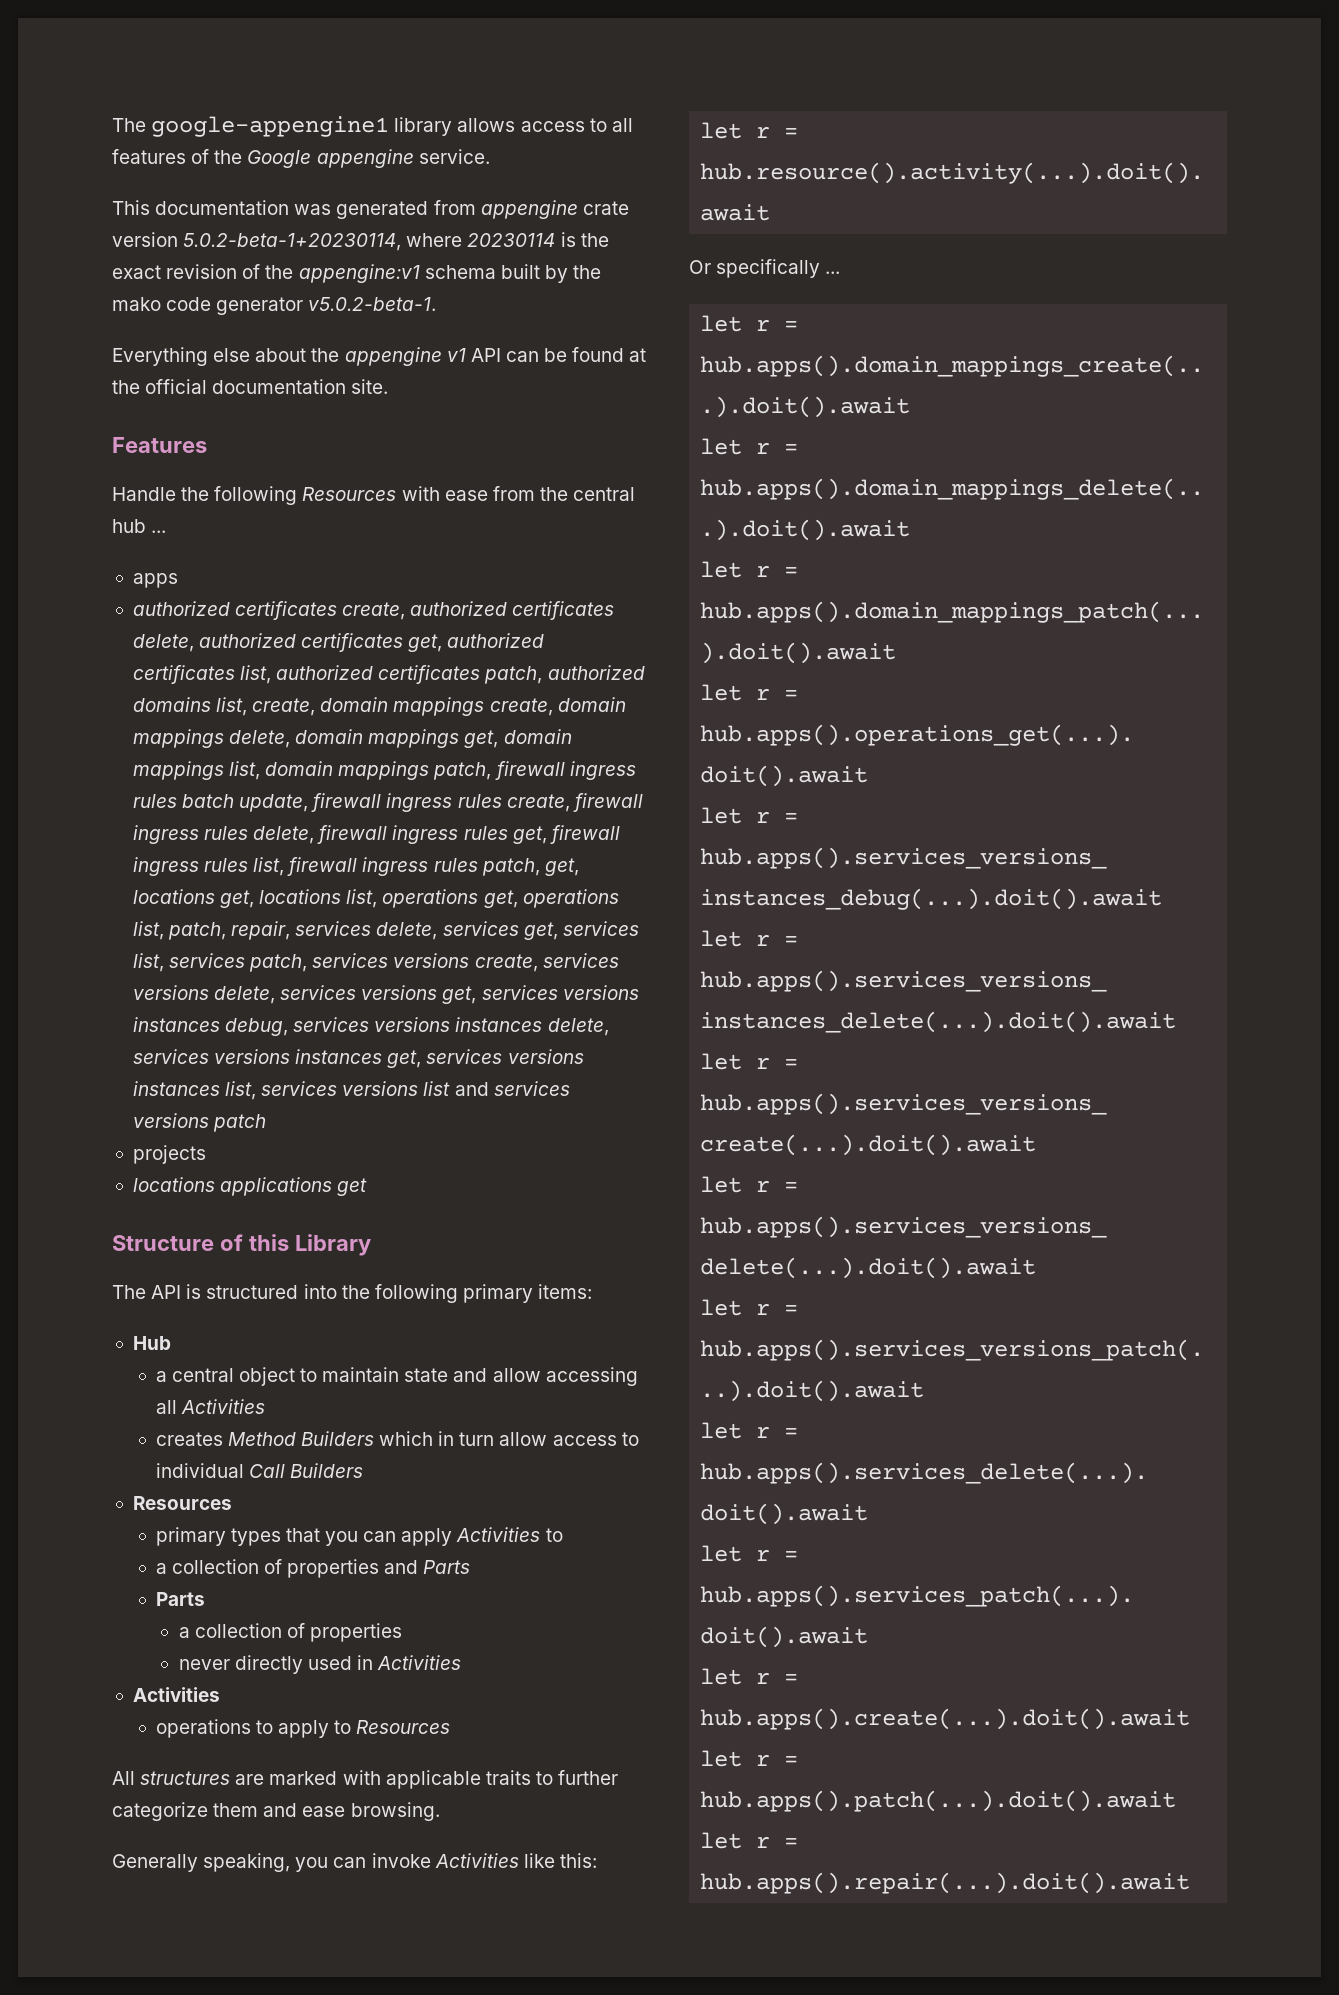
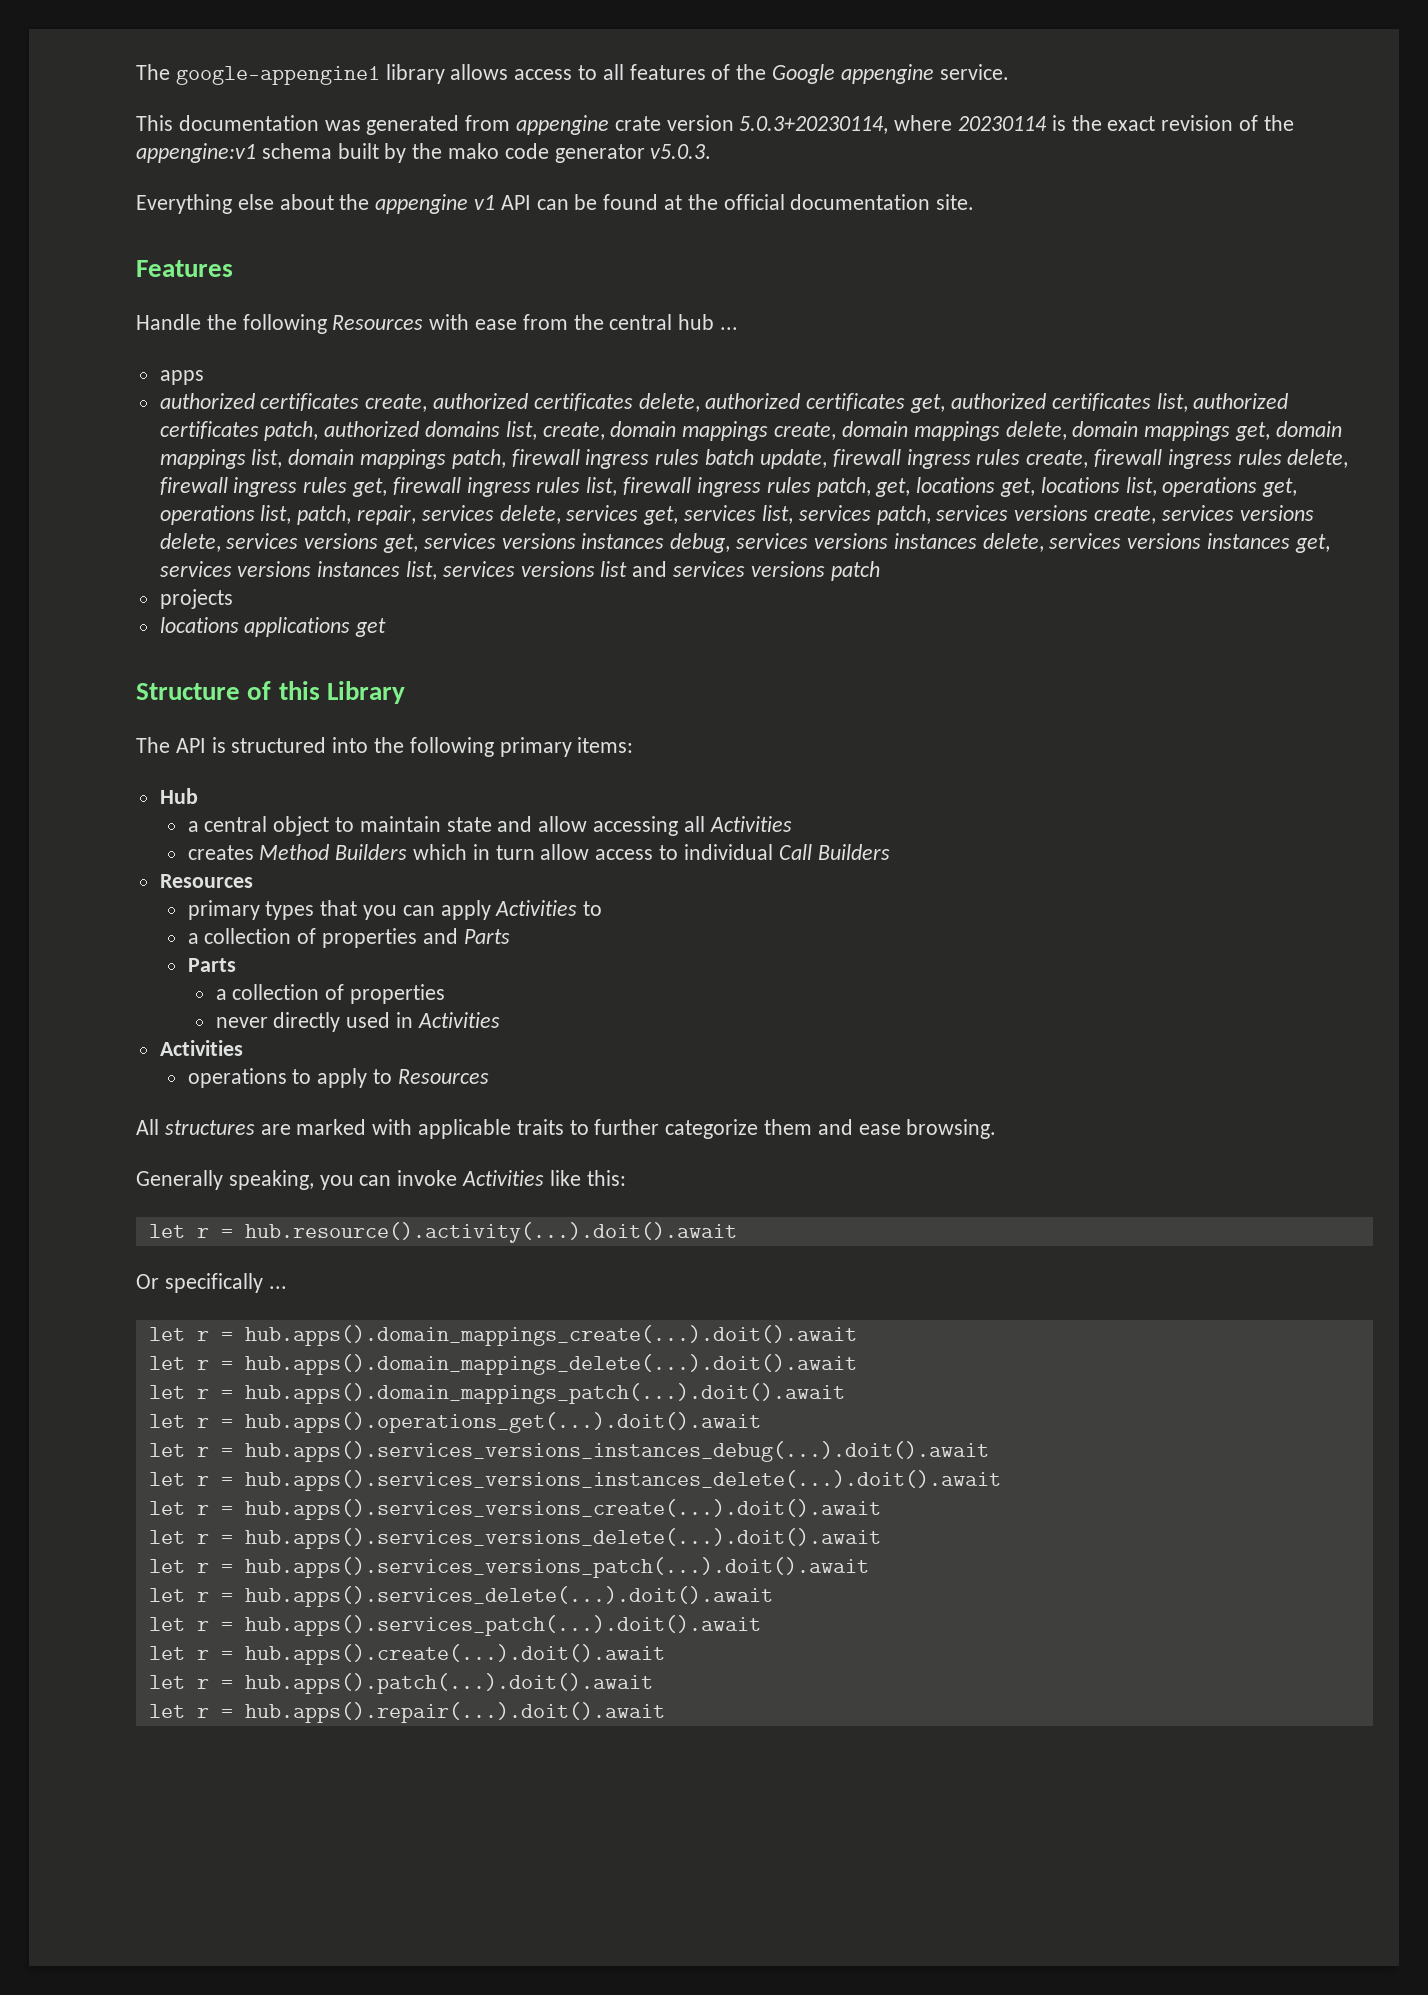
[183,233,402,251] 5.0.2-beta-1+20230114, -> [739,116,889,134] 5.0.3+20230114,
[308,297,437,311] v5.0.2-beta-1. -> [650,144,712,159] v5.0.3.

